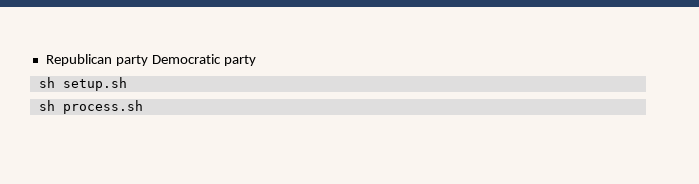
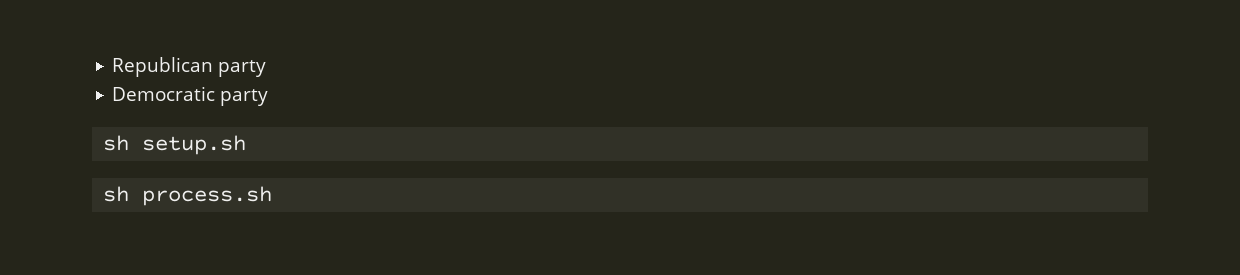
(148, 60) none -> (267, 68) //

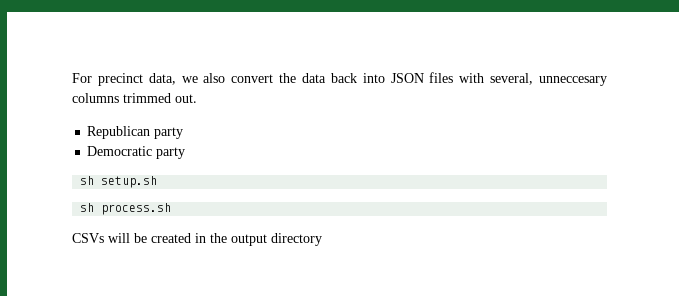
(112, 67) none -> [72,72,607,86] [72,93,197,103] For precinct data, we also convert the data back into JSON files with several, unneccesary columns trimmed out. //
(273, 196) none -> [72,233,322,246] // CSVs will be created in the output directory

